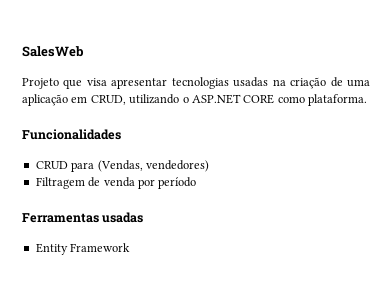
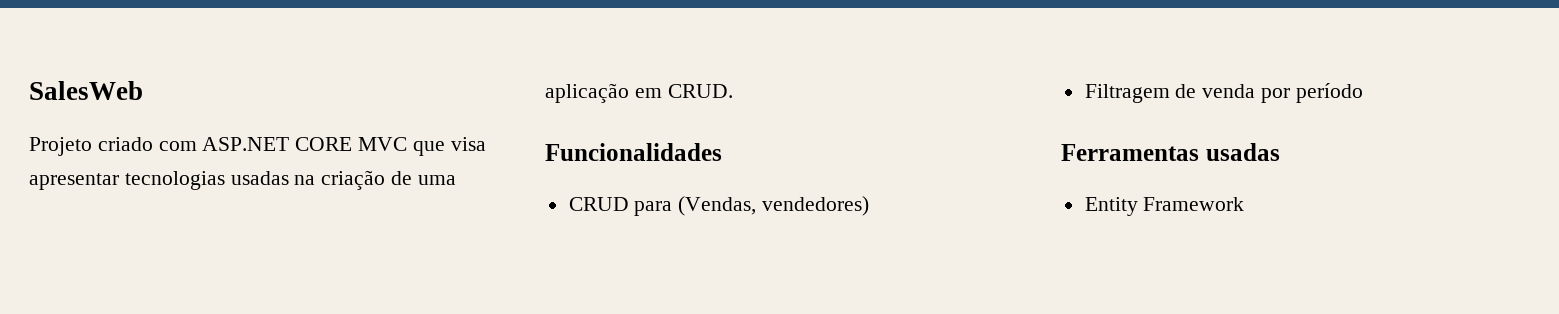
(59, 83) none -> [97,137,408,151] criado com ASP.NET CORE MVC
[90,94,367,106] CRUD, utilizando o ASP.NET CORE como plataforma. -> [667,84,733,98] CRUD.

